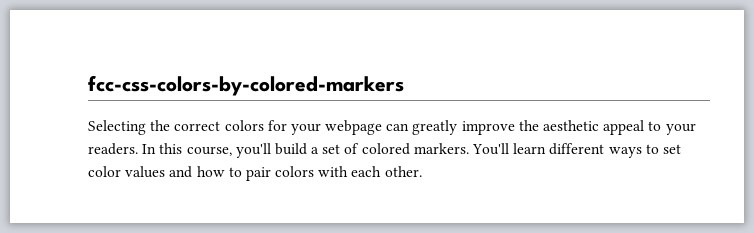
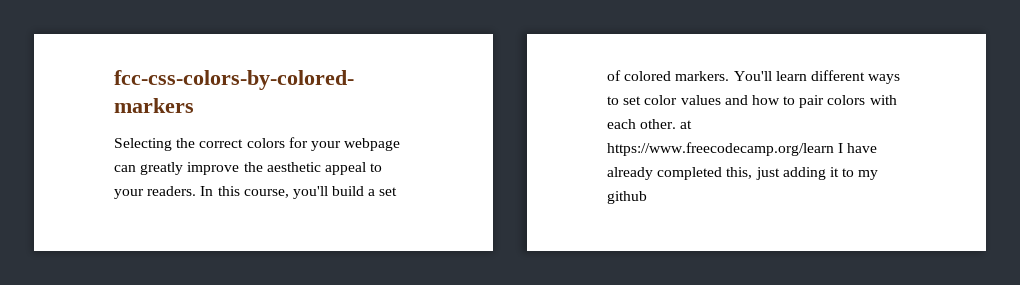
(422, 171) none -> [680,120,693,129] [607,142,878,156] [607,167,879,180] [607,191,647,204] at https://www.freecodecamp.org/learn I have already completed this, just adding it to my github

